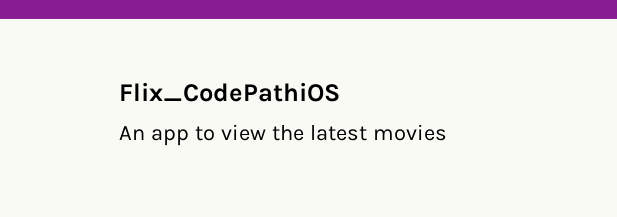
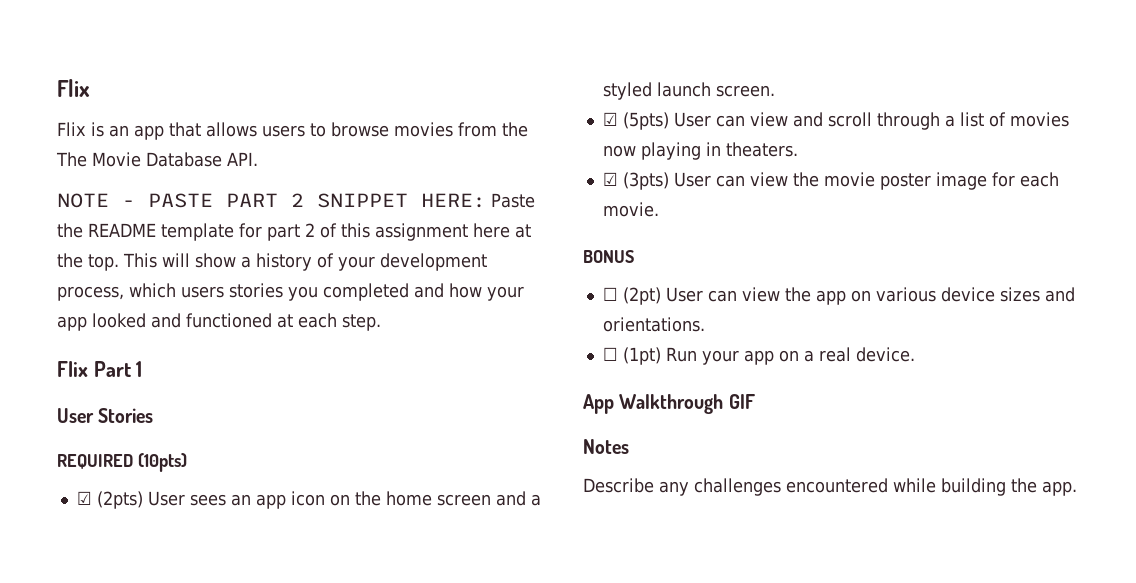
[119,82,340,102] [119,124,447,146] Flix_CodePathiOS // An app to view the latest movies -> [57,79,90,97] [57,122,528,140] [56,152,258,167] [57,193,535,208] [57,223,531,241] [57,253,487,271] [57,283,524,301] [57,313,381,331] [57,361,143,377] [57,408,154,423] [57,453,187,472] [76,491,541,509] [602,82,775,100] [602,112,1069,130] [602,142,798,160] [602,172,1059,190] [602,202,659,217] [583,250,634,263] [602,287,1075,305] [602,317,705,332] [602,347,915,365] [583,394,755,414] [583,439,629,454] [583,478,1077,496] Flix // Flix is an app that allows users to browse movies from the The Movie Database API. // NOTE - PASTE PART 2 SNIPPET HERE: Paste the README template for part 2 of this assignment here at the top. This will show a history of your development process, which users stories you completed and how your app looked and functioned at each step. // Flix Part 1 // User Stories // REQUIRED (10pts) // ☑ (2pts) User sees an app icon on the home screen and a styled launch screen. // ☑ (5pts) User can view and scroll through a list of movies now playing in theaters. // ☑ (3pts) User can view the movie poster image for each movie. // BONUS // ☐ (2pt) User can view the app on various device sizes and orientations. // ☐ (1pt) Run your app on a real device. // App Walkthrough GIF // Notes // Describe any challenges encountered while building the app.

